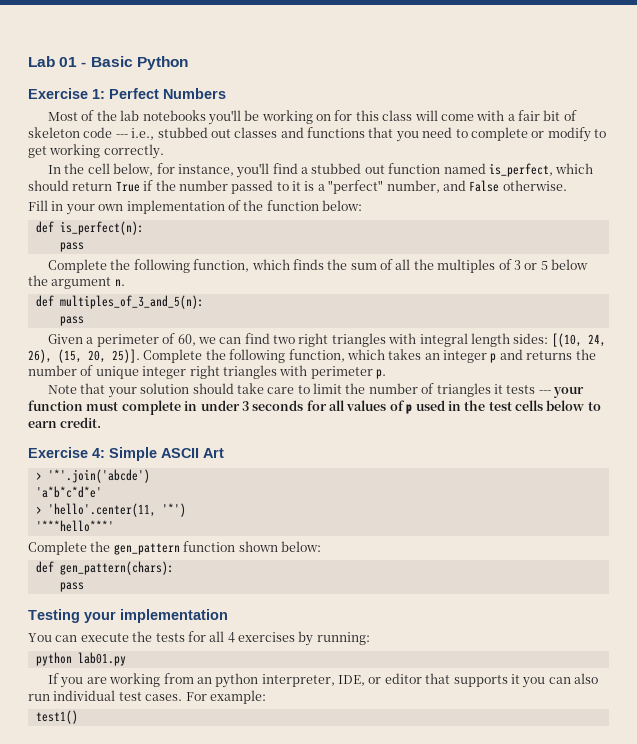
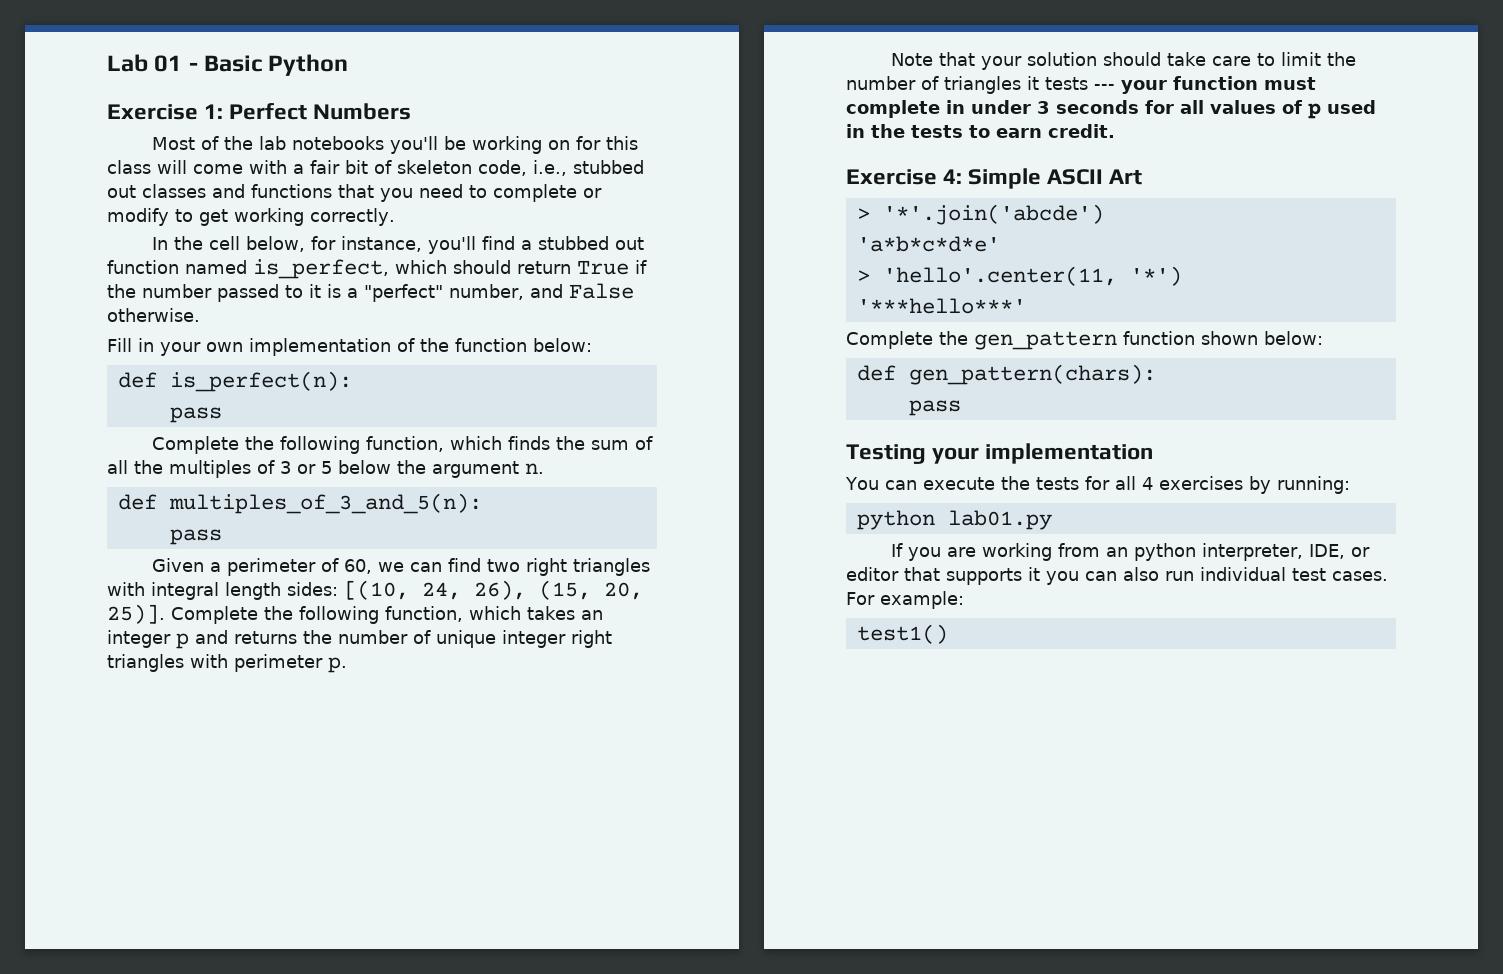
[83,127,128,138] code --- -> [478,160,527,176] code,
[488,400,585,411] test cells below -> [911,125,963,138] tests

